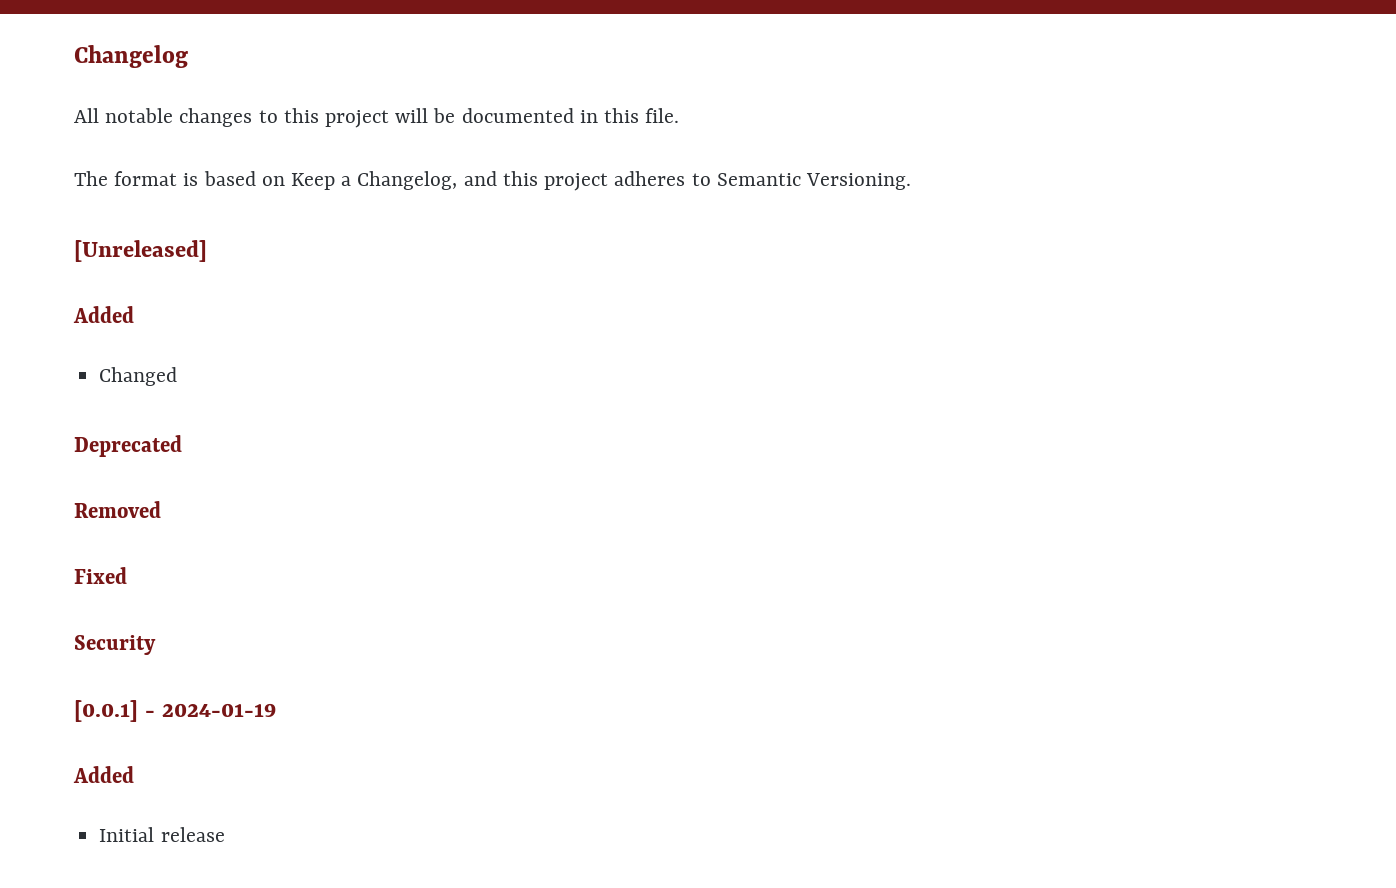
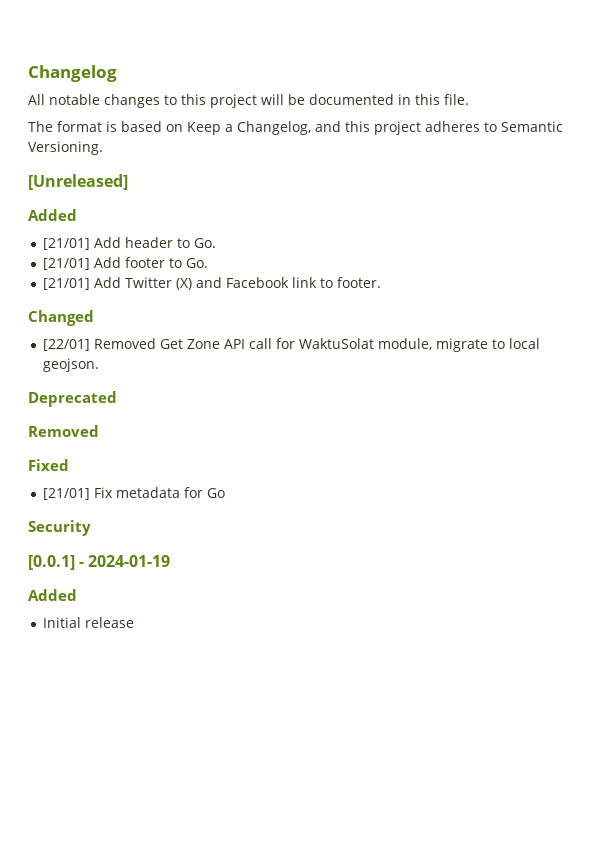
[99,367,178,386] [74,435,182,457] [74,501,161,518] [74,567,127,584] Changed // Deprecated // Removed // Fixed -> [42,237,216,250] [42,257,208,270] [42,277,381,290] [28,310,94,326] [42,338,540,352] [42,358,99,372] [28,391,117,407] [28,425,99,437] [28,459,69,471] [42,487,225,500] [21/01] Add header to Go. // [21/01] Add footer to Go. // [21/01] Add Twitter (X) and Facebook link to footer. // Changed // [22/01] Removed Get Zone API call for WaktuSolat module, migrate to local geojson. // Deprecated // Removed // Fixed // [21/01] Fix metadata for Go

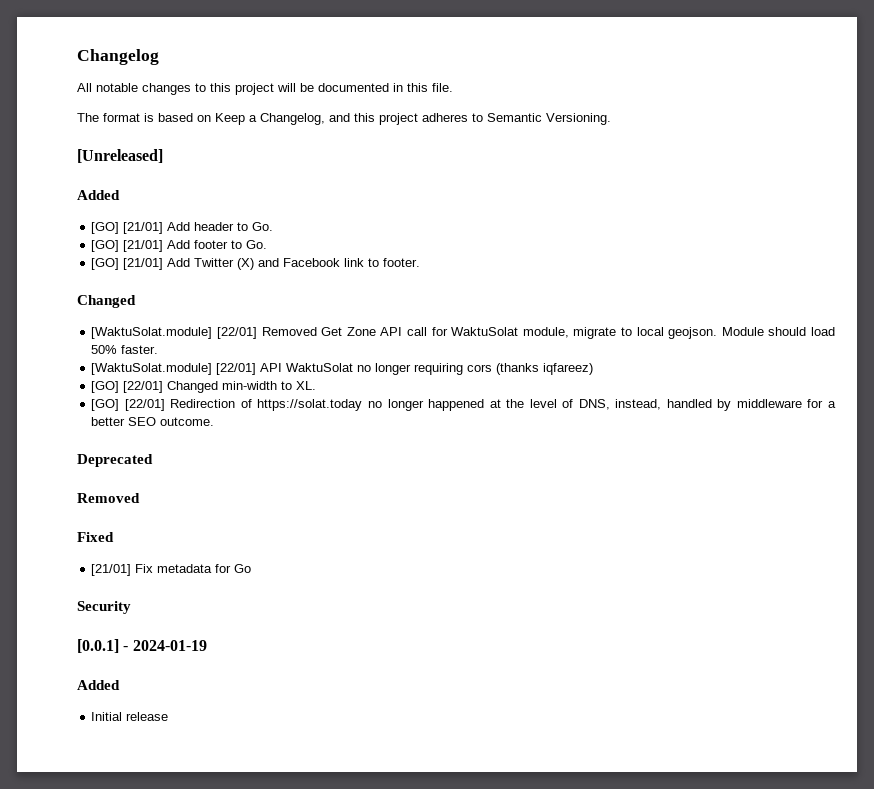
(77, 215) none -> [91,222,120,234] [GO]
(216, 243) none -> [91,240,120,252] [GO]
(208, 263) none -> [91,258,120,270] [GO]
(94, 318) none -> [91,327,213,339] [WaktuSolat.module]
(99, 365) none -> [721,327,836,336] [91,345,159,354] [91,363,594,375] [91,381,317,393] [91,399,836,411] [91,417,215,426] Module should load 50% faster. // [WaktuSolat.module] [22/01] API WaktuSolat no longer requiring cors (thanks iqfareez) // [GO] [22/01] Changed min-width to XL. // [GO] [22/01] Redirection of https://solat.today no longer happened at the level of DNS, instead, handled by middleware for a better SEO outcome.

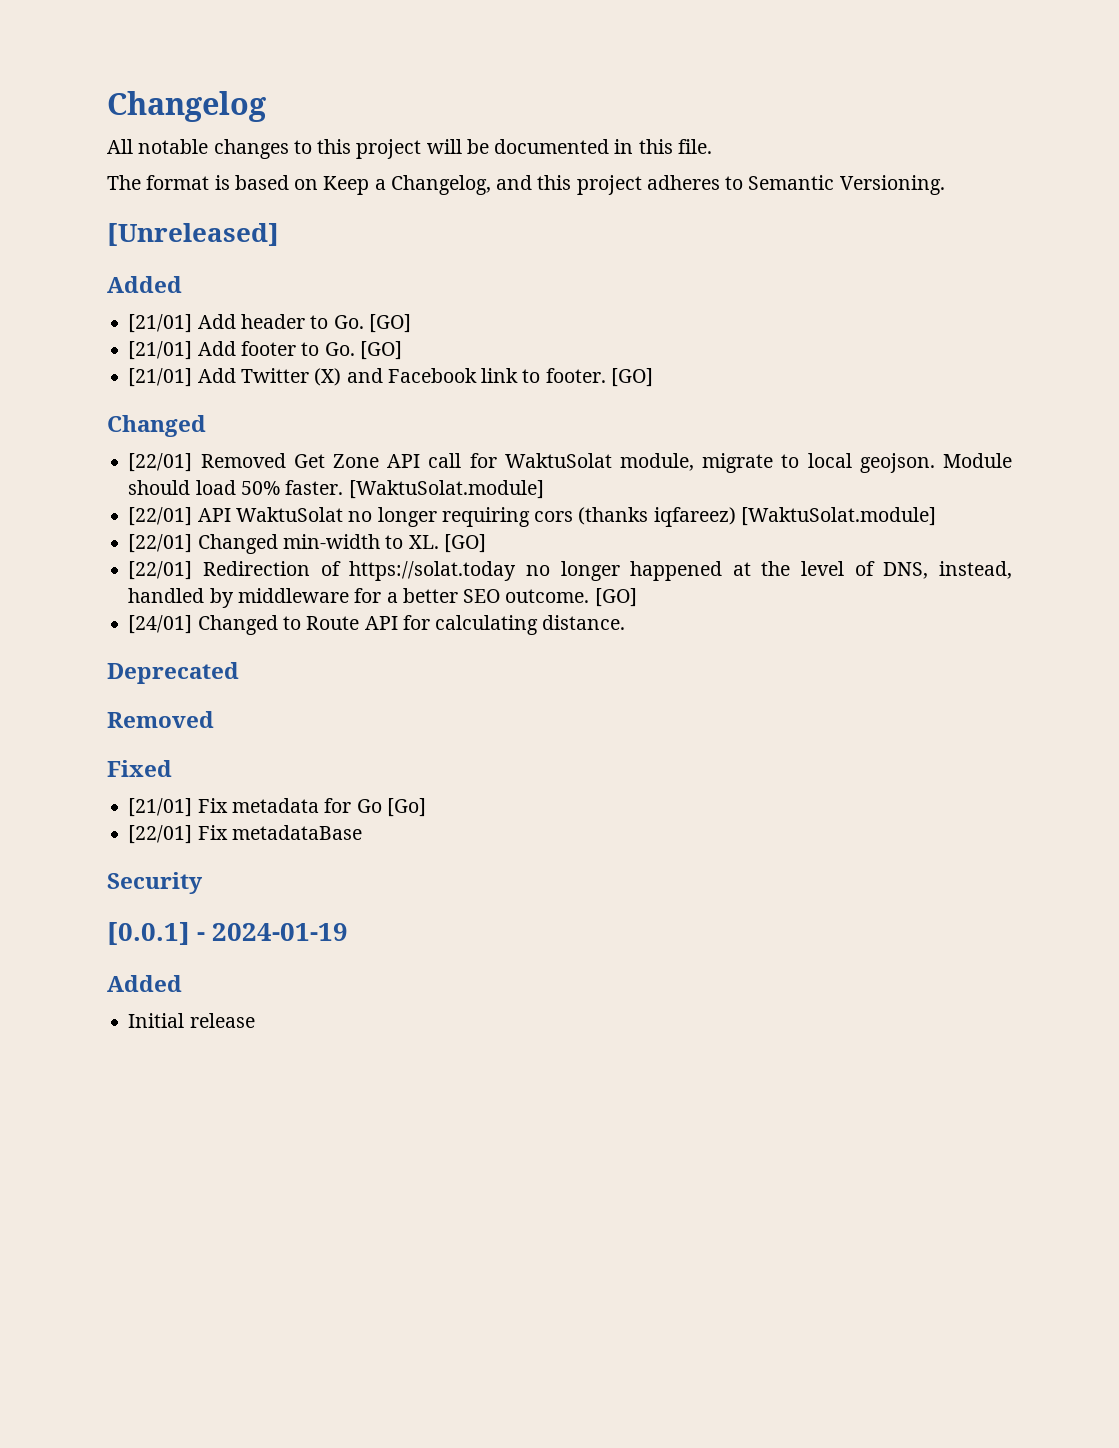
[91,222,120,234] [GO] -> (182, 284) none
[91,240,120,252] // [GO] -> [368,314,411,333] [GO] //
[91,258,120,270] // [GO] -> [359,341,402,360] [GO] //
(421, 262) none -> [610,368,653,387] [GO]
[91,327,213,339] [WaktuSolat.module] -> (206, 426) none
[91,363,213,375] // [WaktuSolat.module] -> [348,480,544,499] [WaktuSolat.module] //
[91,381,120,393] // [GO] -> [740,507,936,526] [WaktuSolat.module] //
[91,399,120,411] // [GO] -> [443,534,486,553] [GO] //
(215, 421) none -> [594,588,637,607] [128,615,626,635] [GO] // [24/01] Changed to Route API for calculating distance.
(252, 568) none -> [386,798,426,817] [128,825,362,844] [Go] // [22/01] Fix metadataBase

